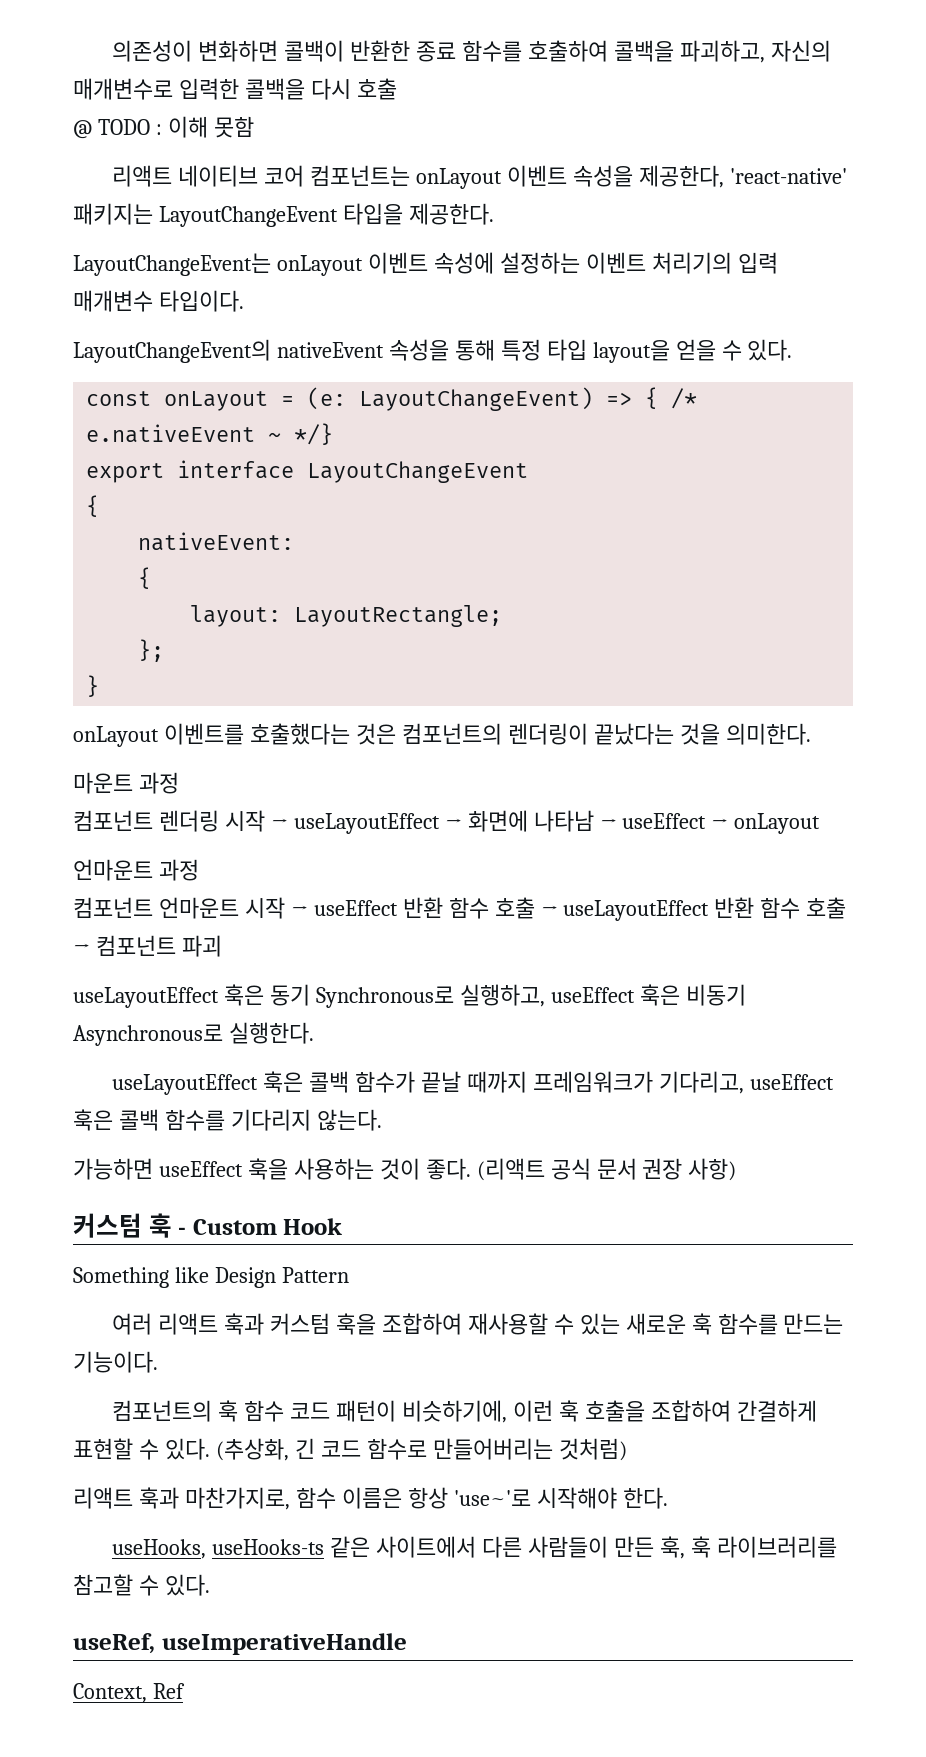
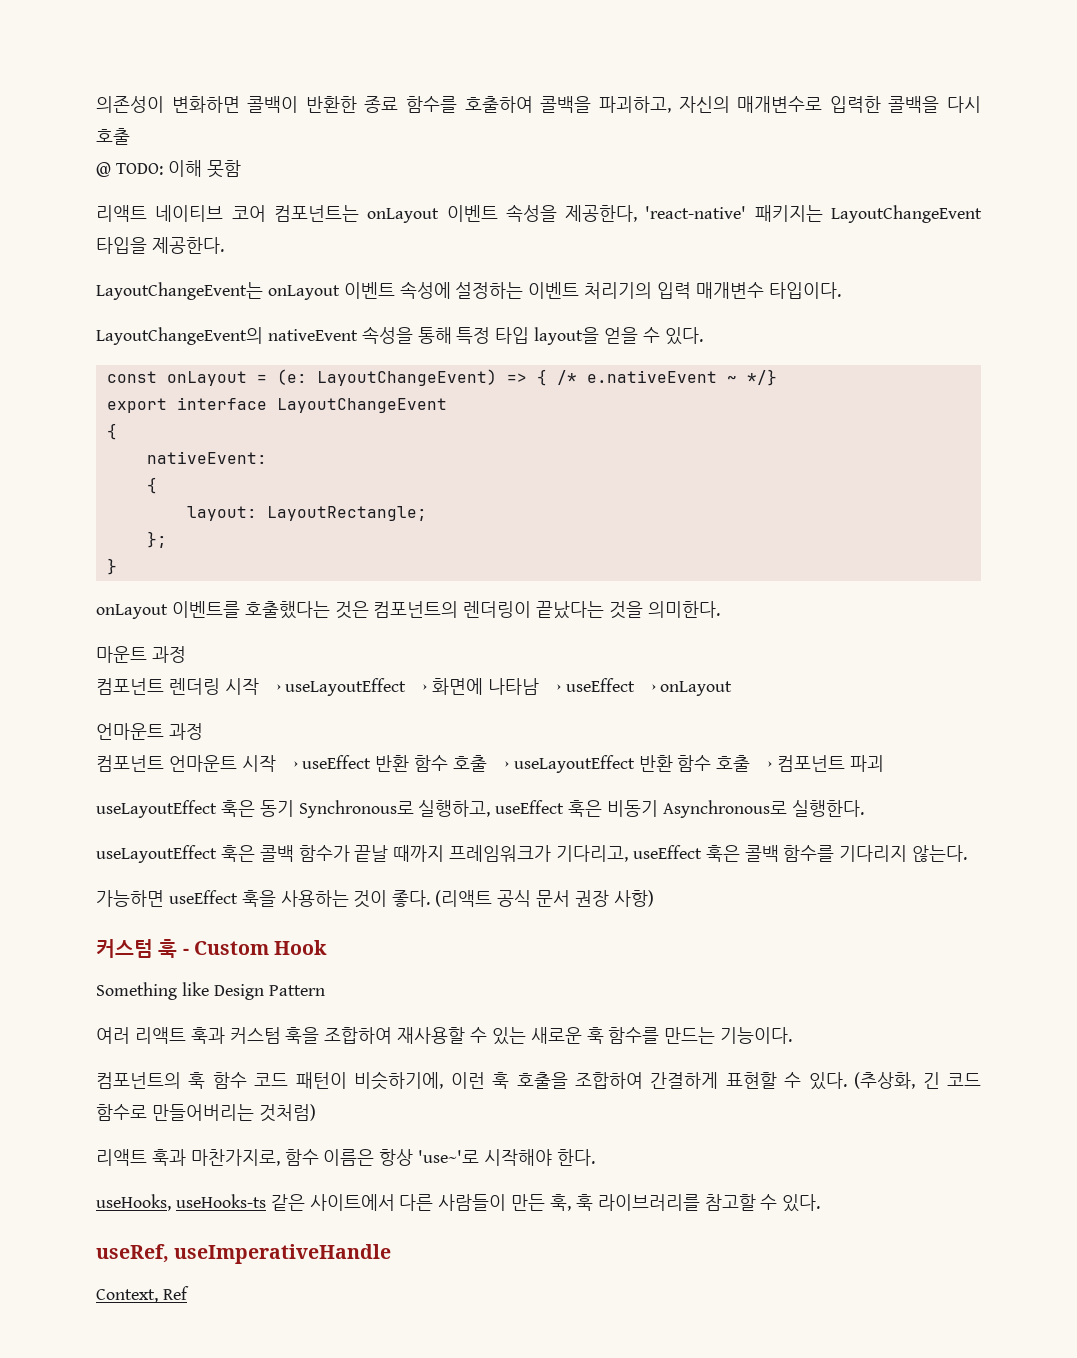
[97,119,162,135] TODO : -> [115,163,163,175] TODO:

